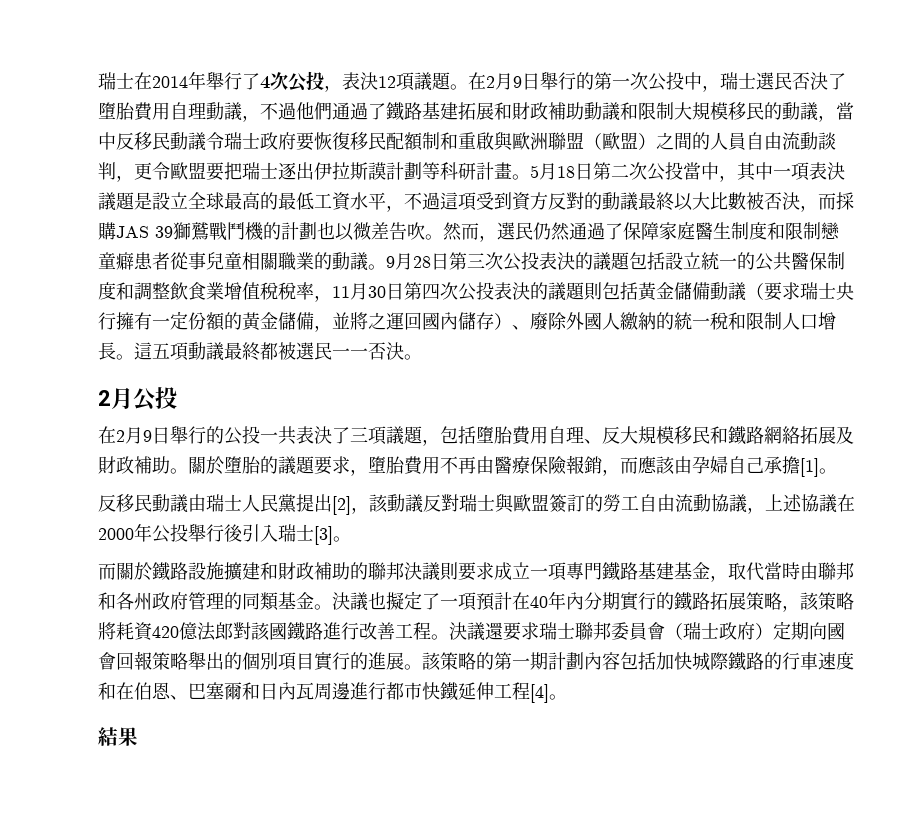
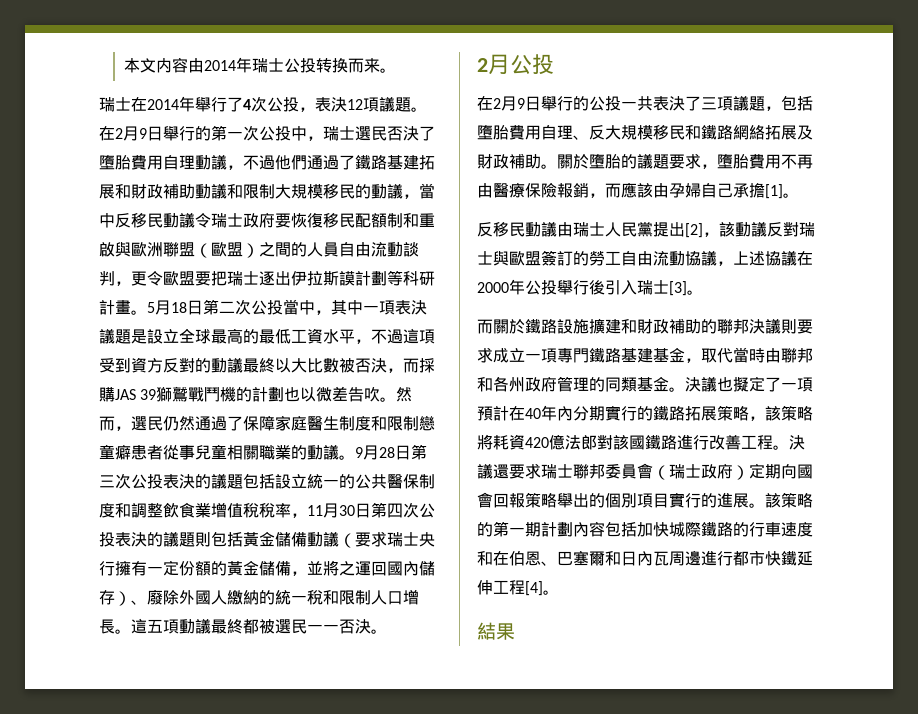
(98, 81) none -> [124,57,397,73] 本文内容由2014年瑞士公投转换而来。 //

